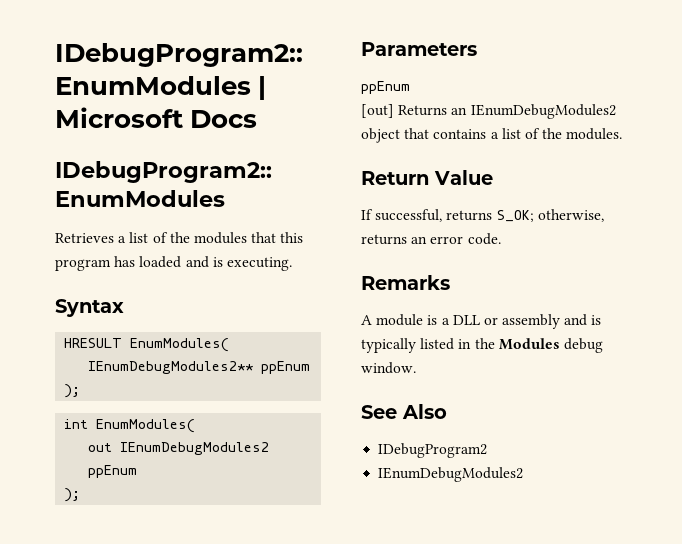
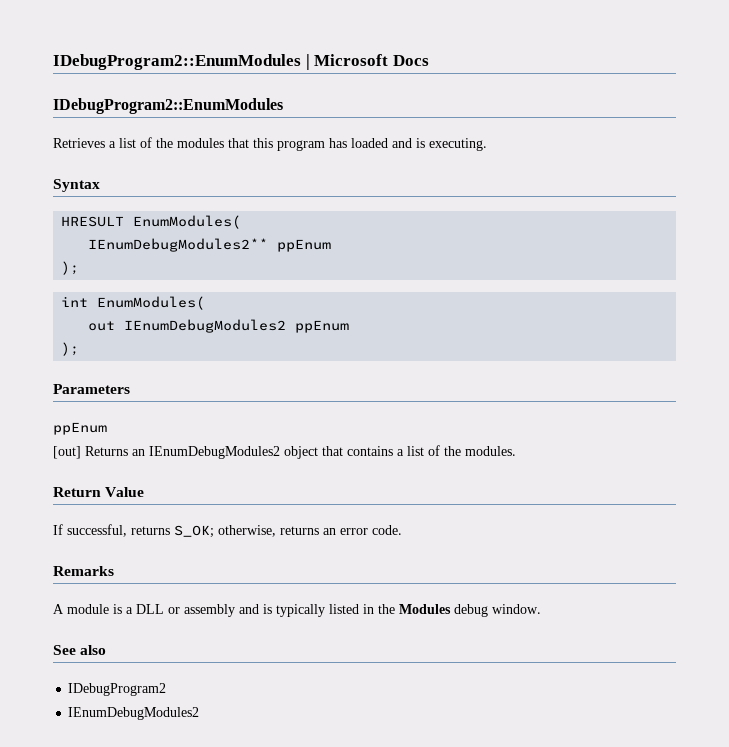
[402,404,447,419] Also -> [80,645,107,655] also

